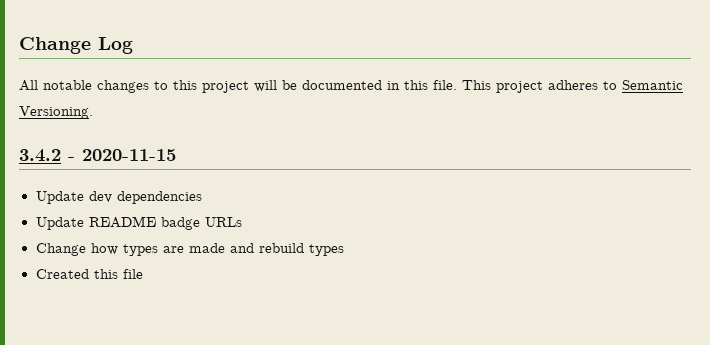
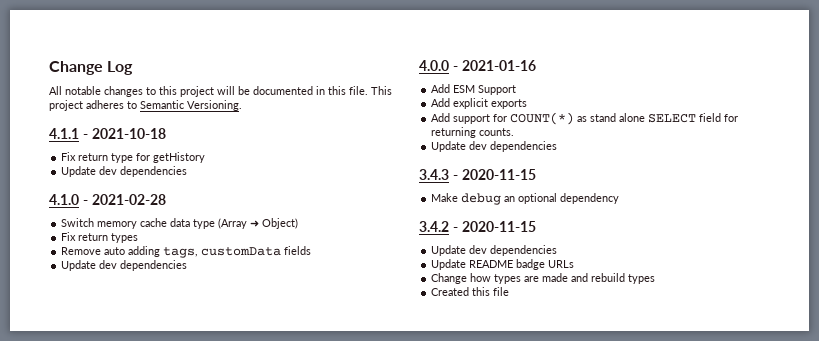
(93, 112) none -> [49,128,166,139] [61,152,206,163] [61,166,188,177] [49,194,166,205] [61,218,299,229] [61,232,139,243] [61,246,312,258] [61,260,188,271] [419,60,536,71] [431,84,517,95] [431,98,528,109] [431,112,739,125] [431,127,515,138] [431,141,558,152] [419,169,536,180] [431,193,620,205] // 4.1.1 - 2021-10-18 // Fix return type for getHistory // Update dev dependencies // 4.1.0 - 2021-02-28 // Switch memory cache data type (Array ➜ Object) // Fix return types // Remove auto adding tags, customData fields // Update dev dependencies // 4.0.0 - 2021-01-16 // Add ESM Support // Add explicit exports // Add support for COUNT(*) as stand alone SELECT field for returning counts. // Update dev dependencies // 3.4.3 - 2020-11-15 // Make debug an optional dependency

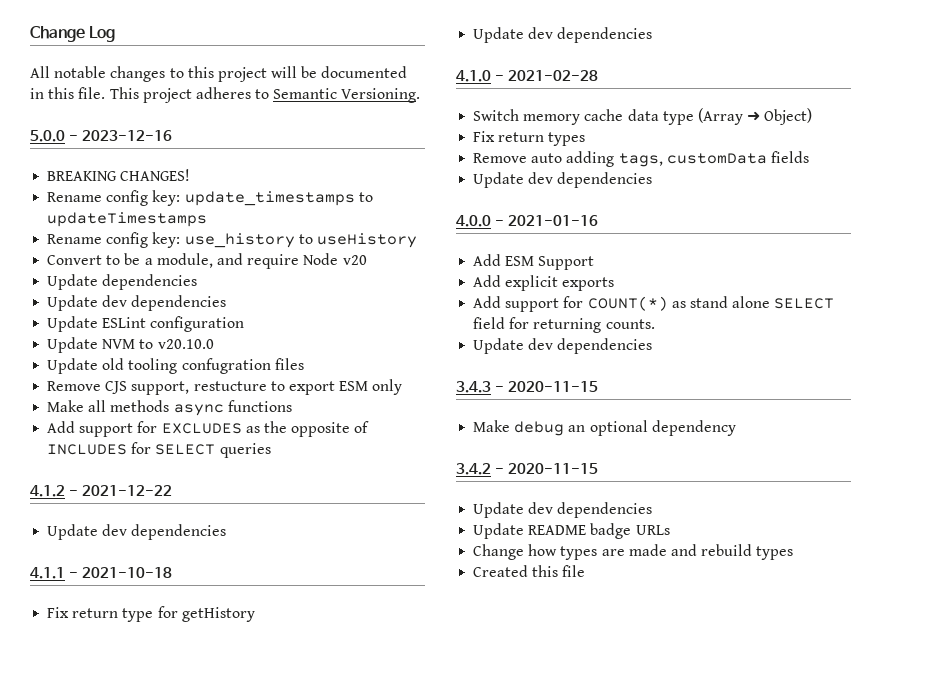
(242, 105) none -> [30,130,172,142] [47,169,191,181] [47,190,373,206] [47,212,208,227] [47,232,417,248] [47,253,367,269] [47,274,198,290] [47,295,227,311] [47,316,245,332] [47,337,214,353] [47,358,304,374] [47,379,403,395] [47,400,292,416] [47,421,370,437] [47,442,271,458] [30,485,172,497] [47,524,227,540] // 5.0.0 - 2023-12-16 // BREAKING CHANGES! // Rename config key: update_timestamps to updateTimestamps // Rename config key: use_history to useHistory // Convert to be a module, and require Node v20 // Update dependencies // Update dev dependencies // Update ESLint configuration // Update NVM to v20.10.0 // Update old tooling confugration files // Remove CJS support, restucture to export ESM only // Make all methods async functions // Add support for EXCLUDES as the opposite of INCLUDES for SELECT queries // 4.1.2 - 2021-12-22 // Update dev dependencies

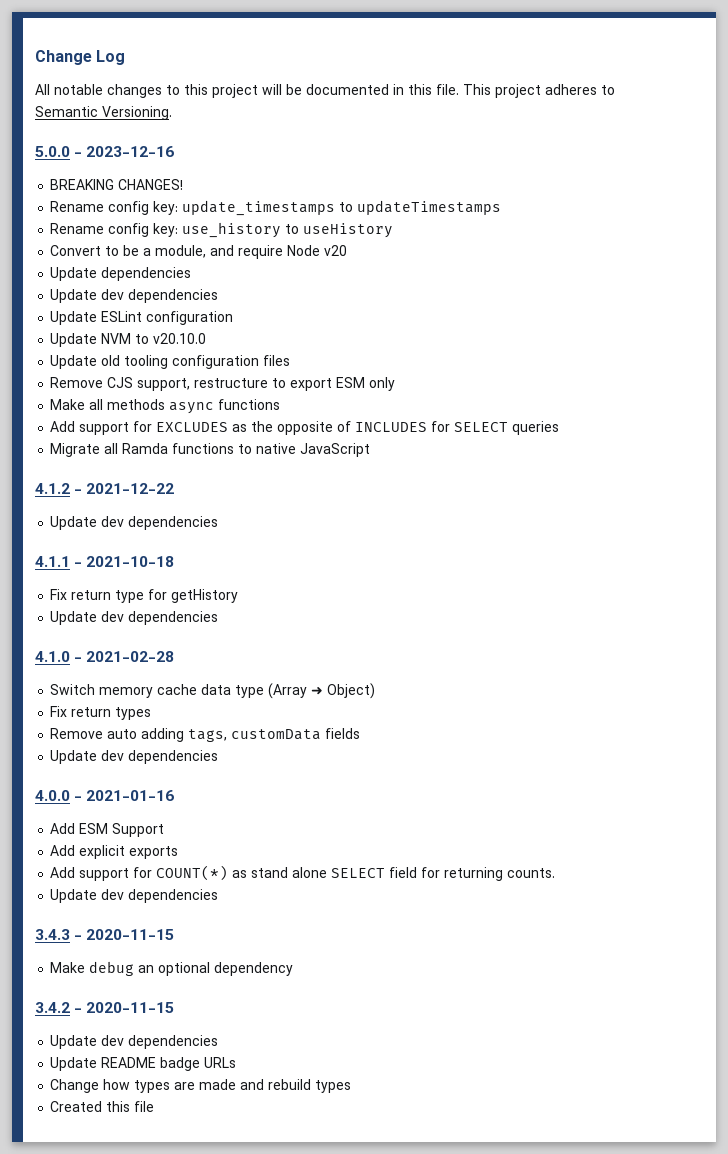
[181,358,271,374] confugration -> [172,355,260,369] configuration
[193,381,267,391] restucture -> [194,378,269,388] restructure
(271, 450) none -> [50,443,371,457] // Migrate all Ramda functions to native JavaScript

